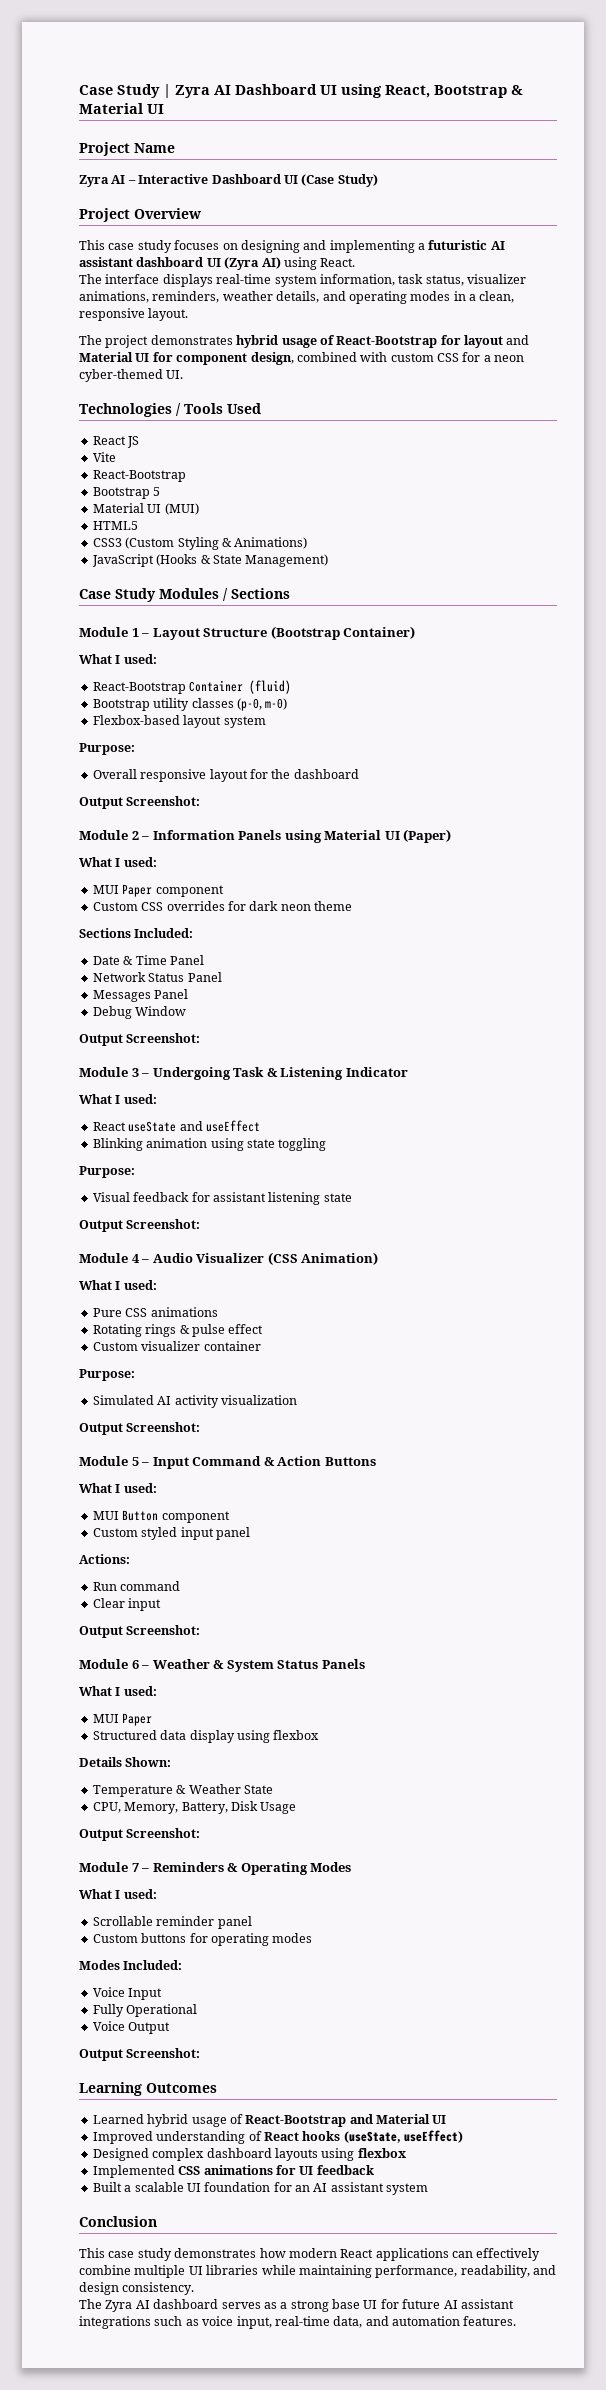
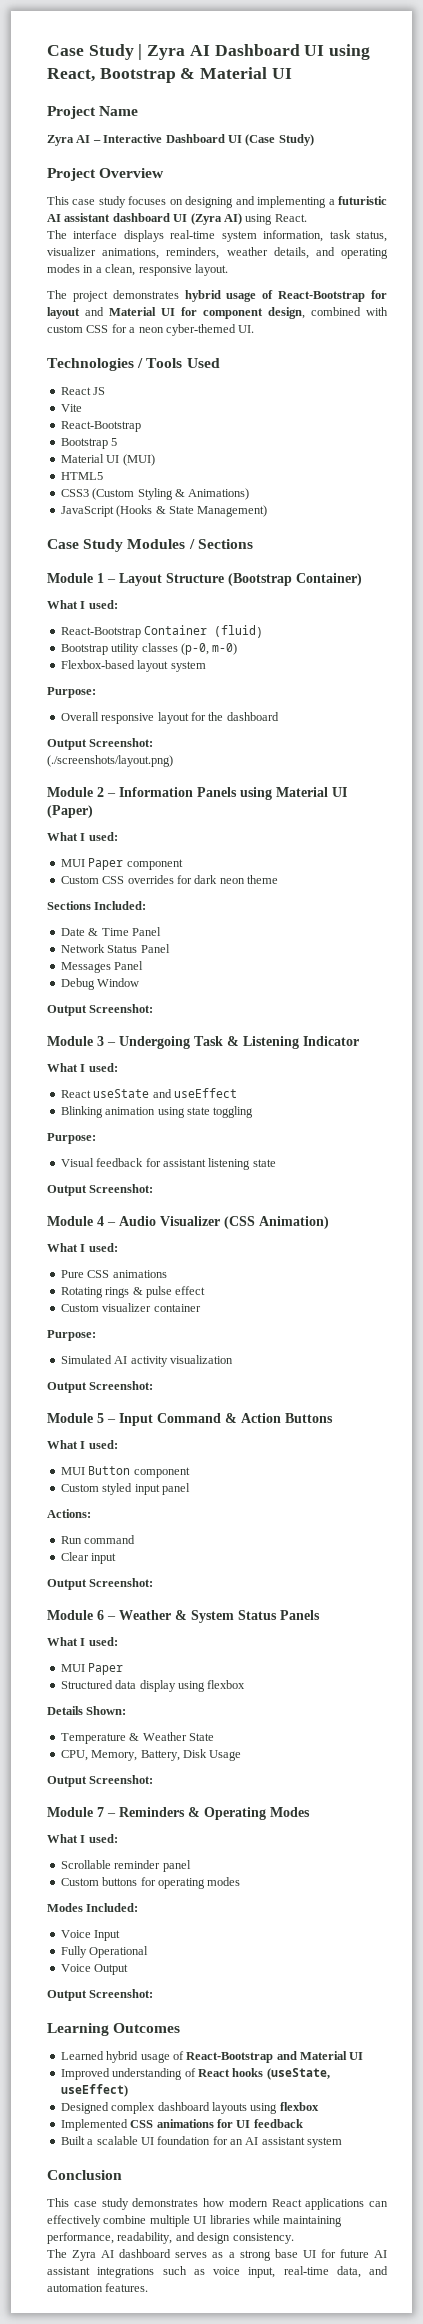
(201, 801) none -> [47,755,173,767] // (./screenshots/layout.png)

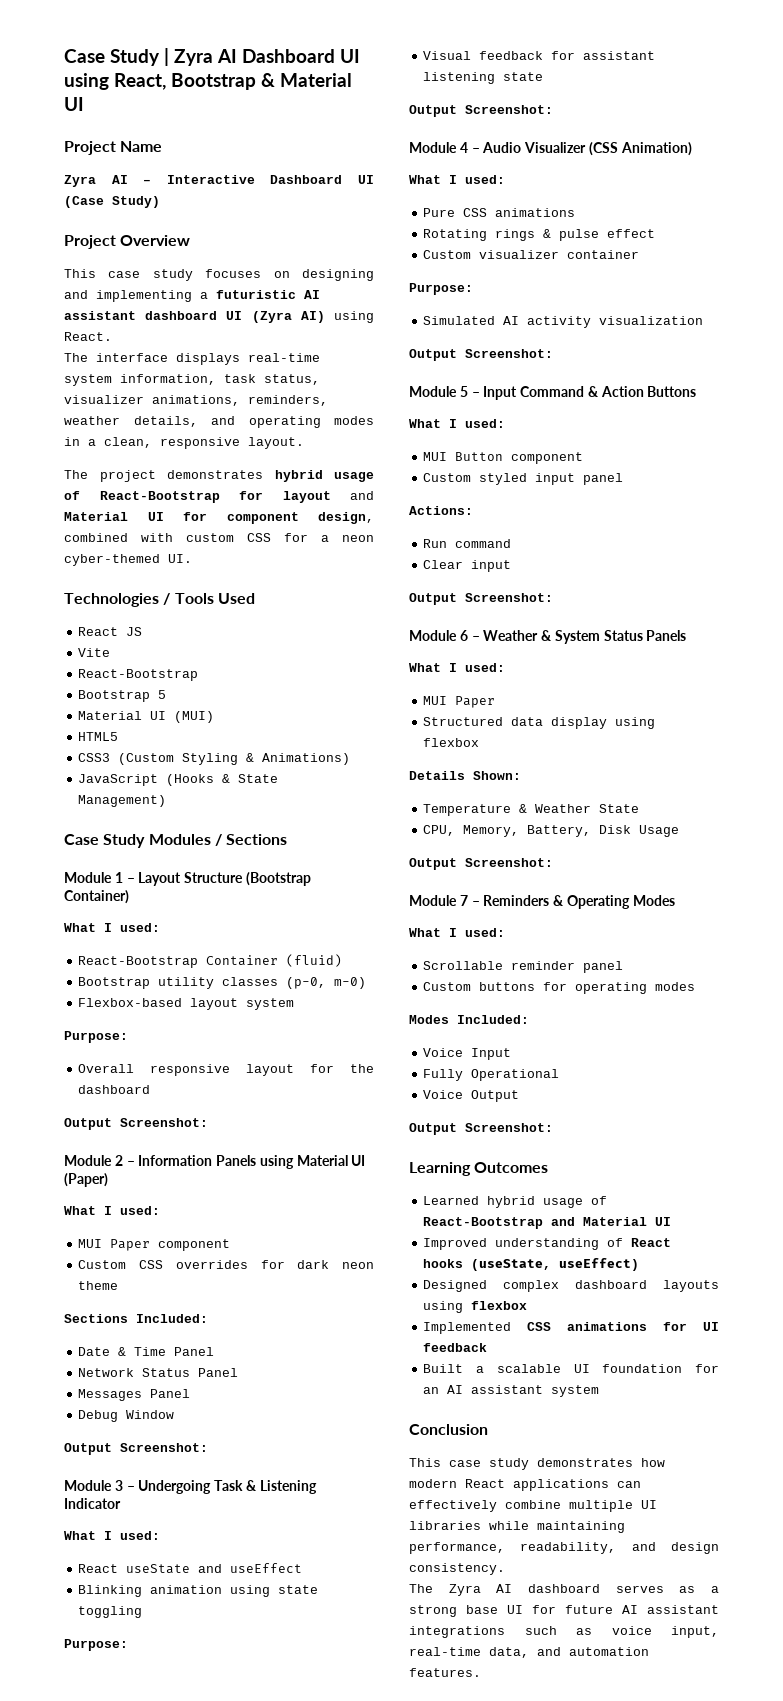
[47,755,173,767] // (./screenshots/layout.png) -> (208, 1122) none

